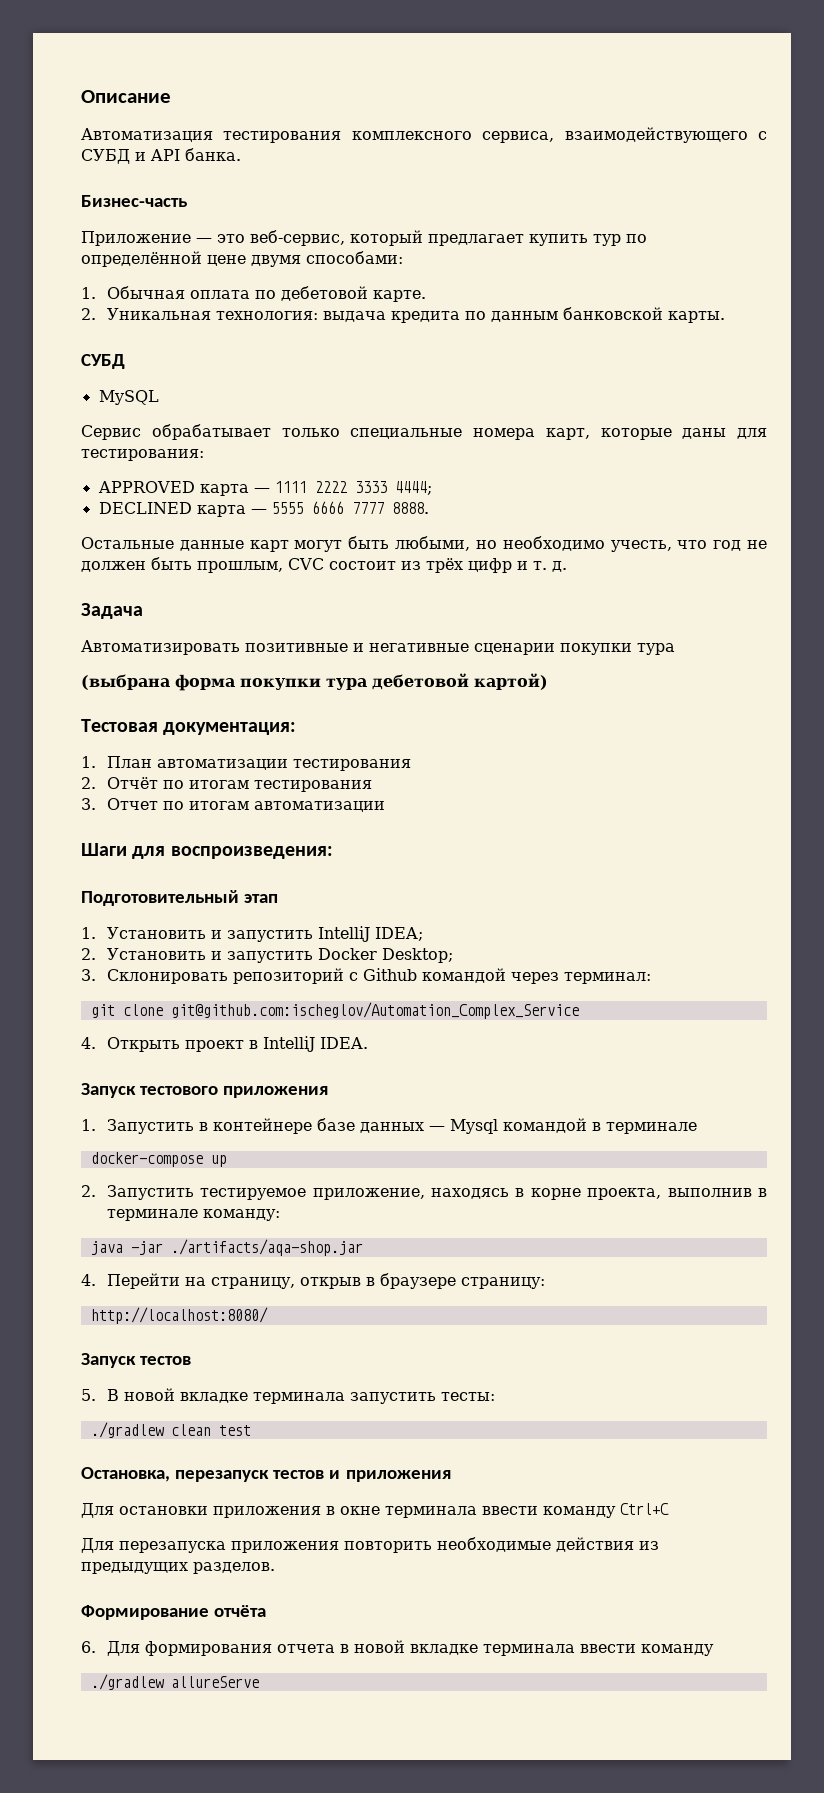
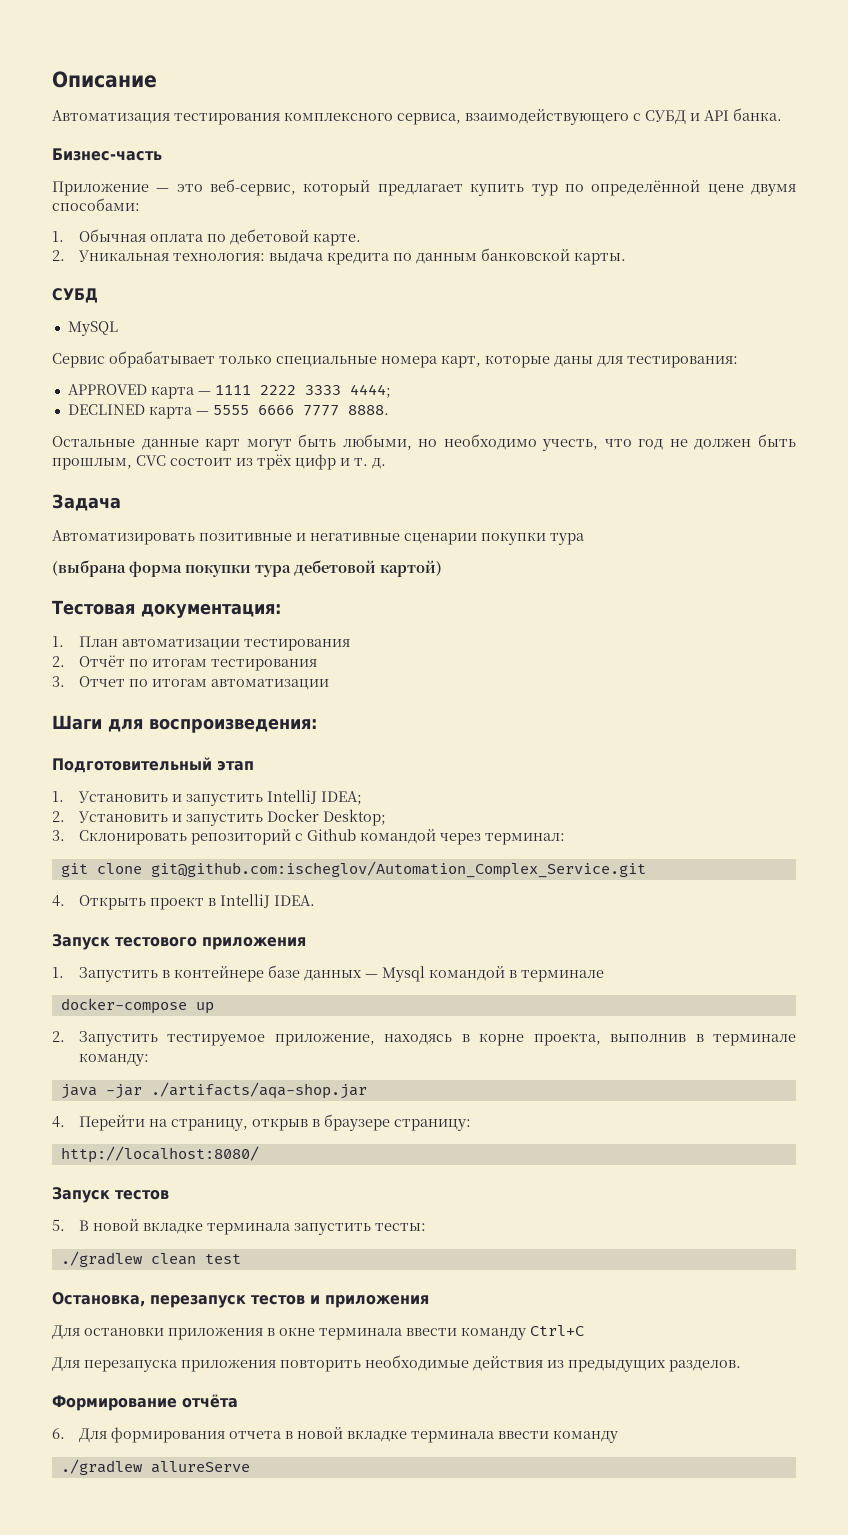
[170,1002,579,1019] git@github.com:ischeglov/Automation_Complex_Service -> [150,861,646,878] git@github.com:ischeglov/Automation_Complex_Service.git

